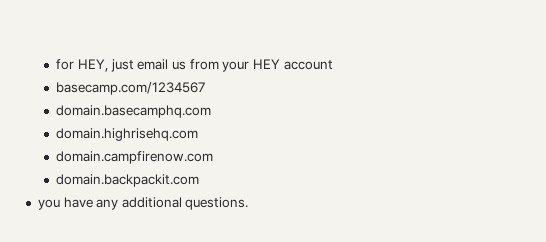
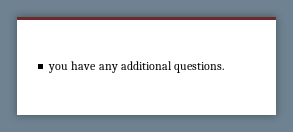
[56,59,333,72] [56,82,206,95] [56,105,212,118] [56,128,199,141] [56,151,214,164] [56,174,200,187] for HEY, just email us from your HEY account // basecamp.com/1234567 // domain.basecamphq.com // domain.highrisehq.com // domain.campfirenow.com // domain.backpackit.com // -> (48, 68) none

